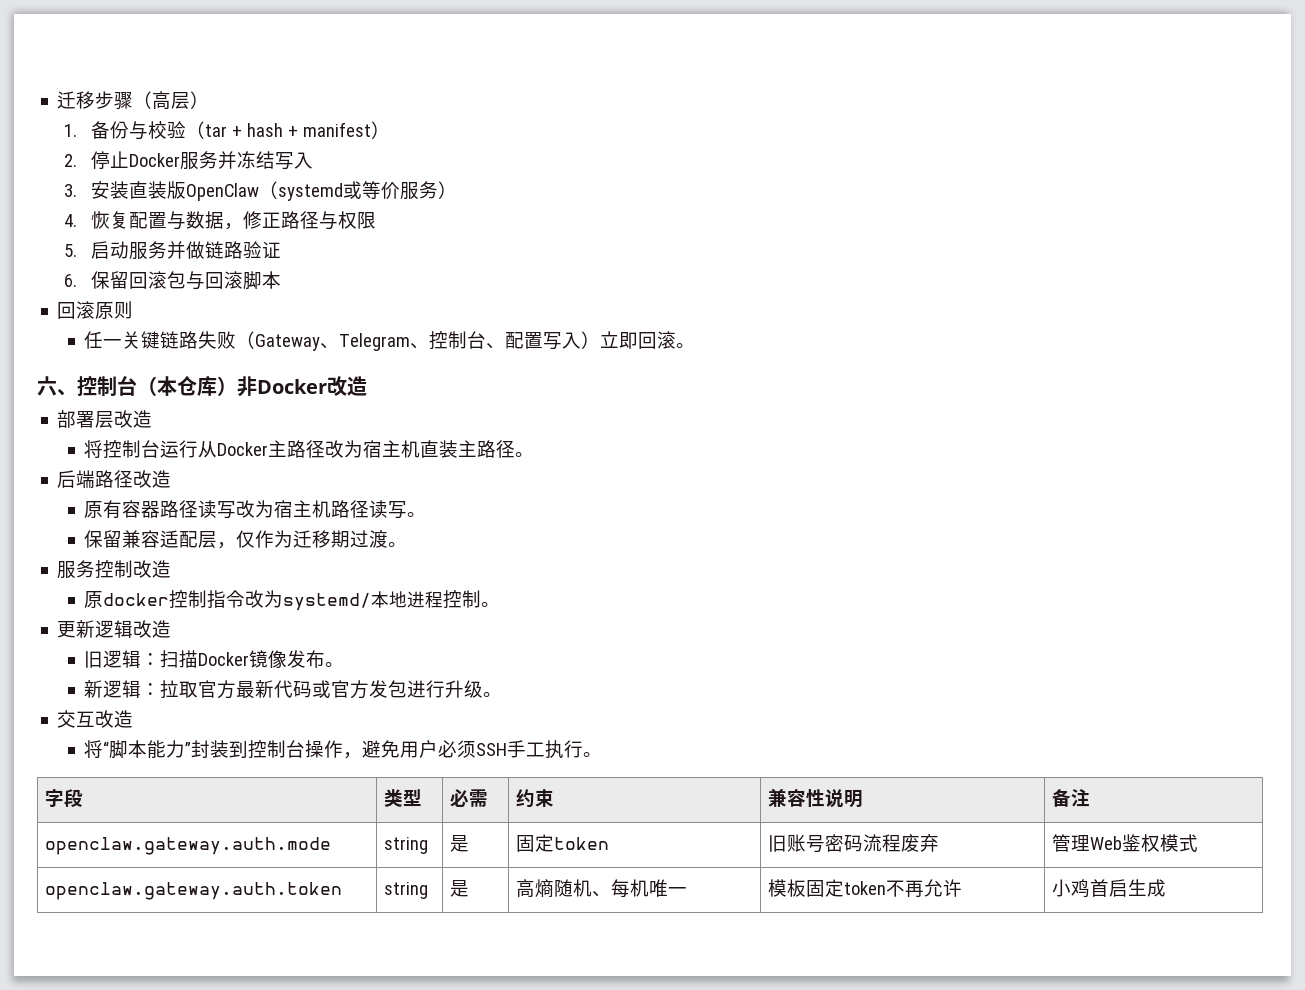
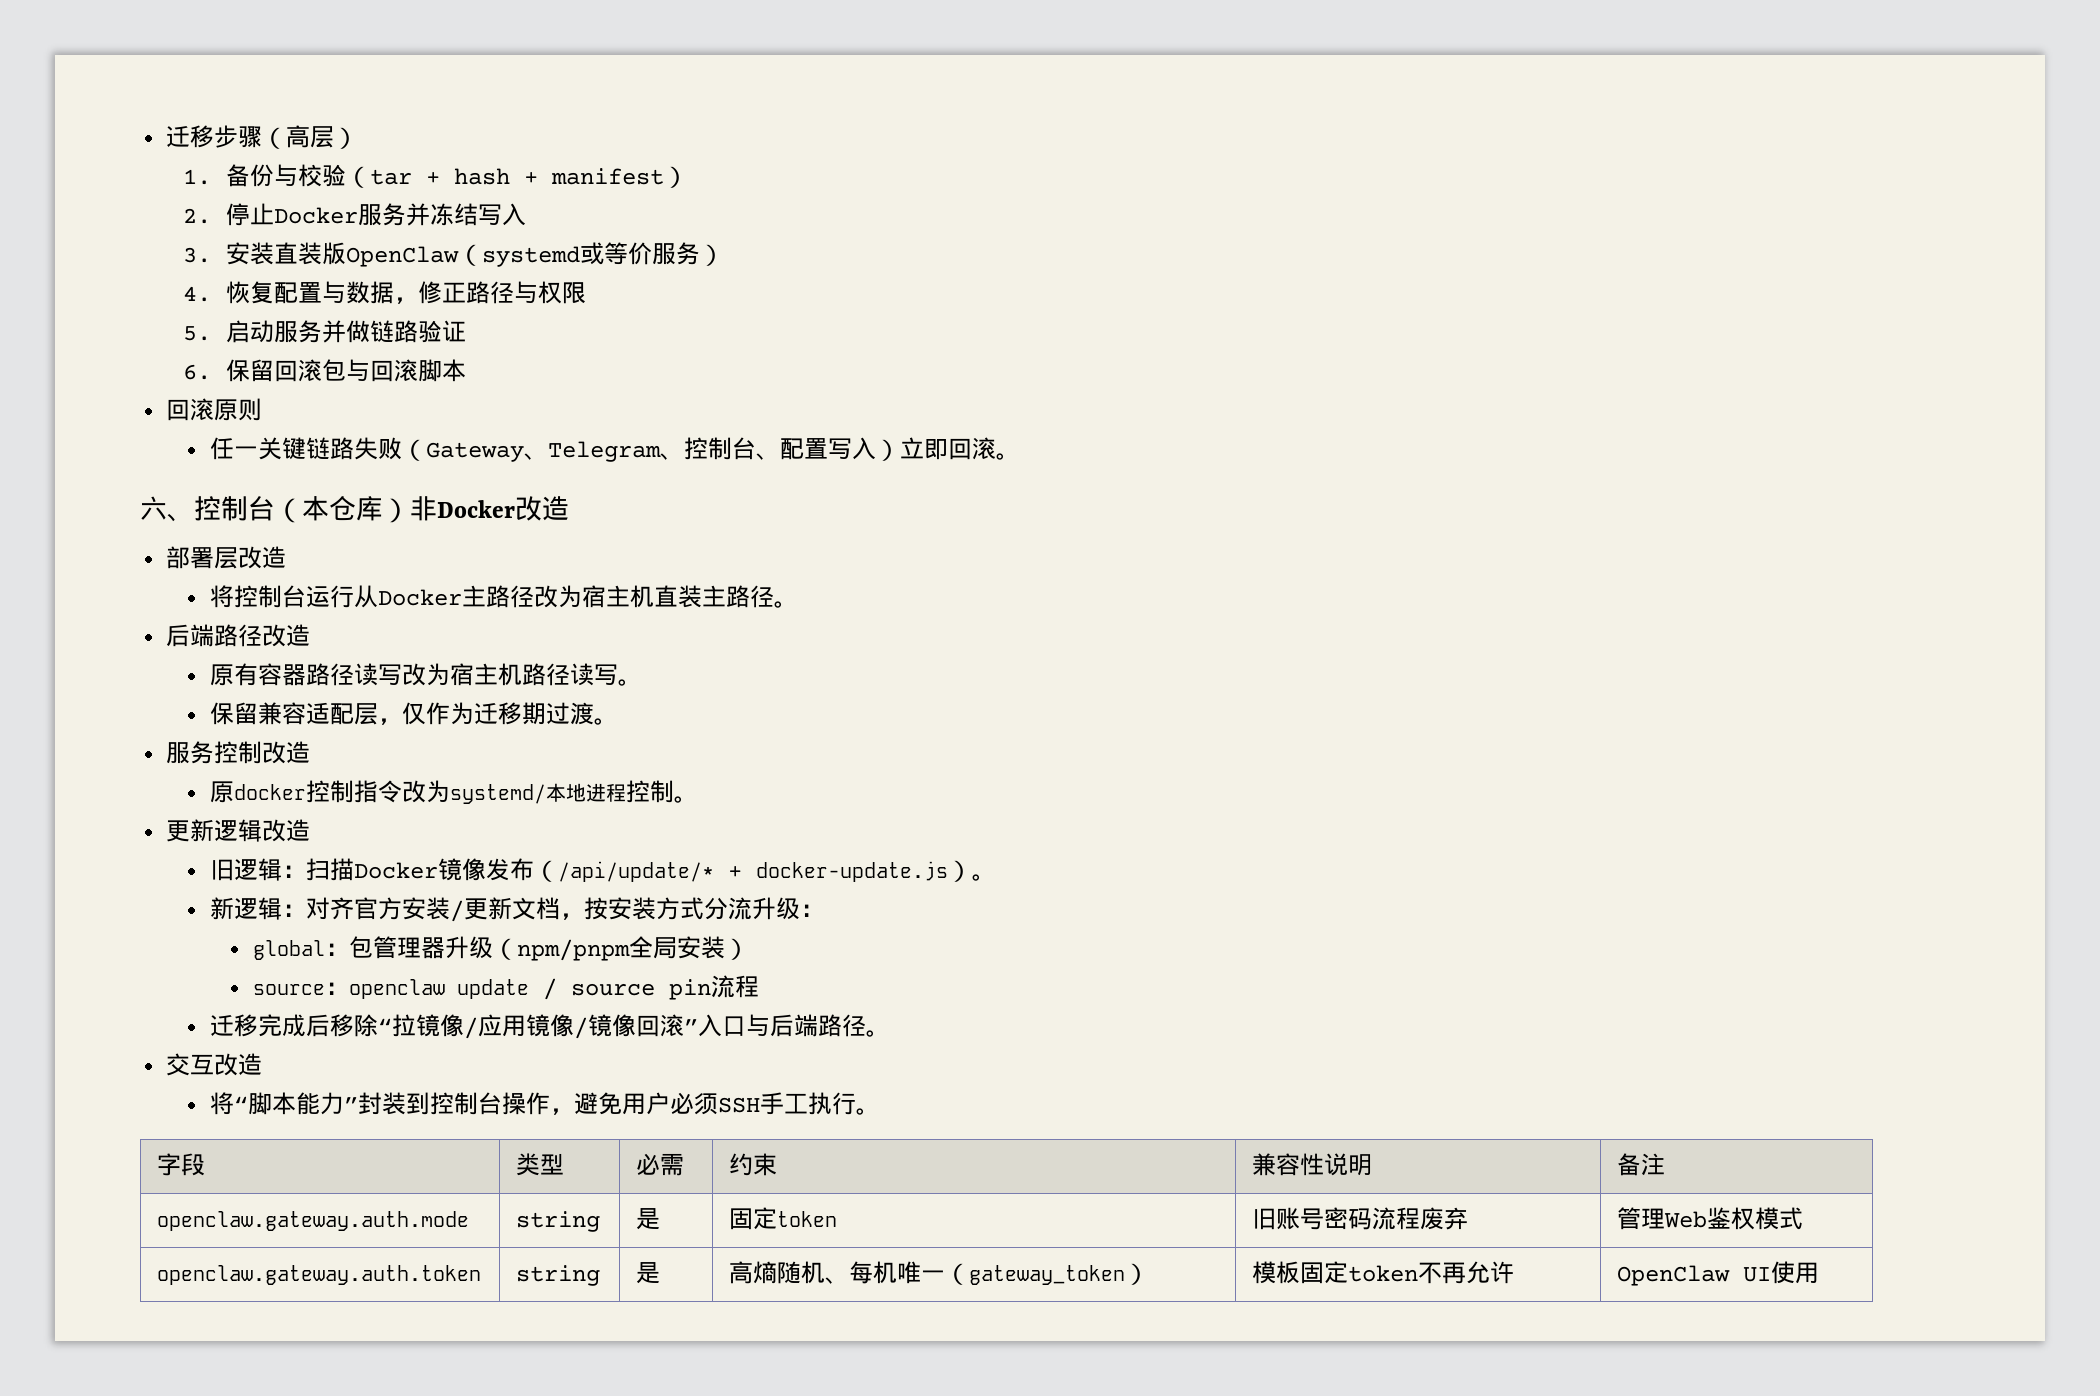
(326, 659) none -> [533,860,972,882] （/api/update/* + docker-update.js）
[160,680,484,699] 拉取官方最新代码或官方发包进行升级 -> [305,897,824,922] [252,936,749,961] [252,975,759,1000] [209,1014,866,1039] 对齐官方安装/更新文档，按安装方式分流升级： // global：包管理器升级（npm/pnpm全局安装） // source：openclaw update / source pin流程 // 迁移完成后移除“拉镜像/应用镜像/镜像回滚”入口与后端路径
(687, 891) none -> [945,1263,1150,1285] （gateway_token）
[1051,879,1166,898] 小鸡首启生成 -> [1617,1261,1820,1286] OpenClaw UI使用

